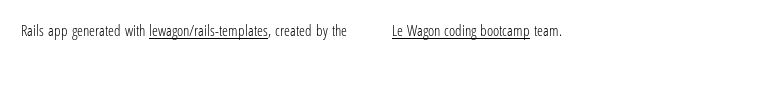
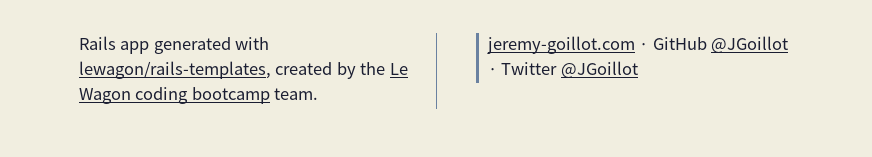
(563, 31) none -> [486,36,789,54] [487,61,638,78] // jeremy-goillot.com · GitHub @JGoillot · Twitter @JGoillot

